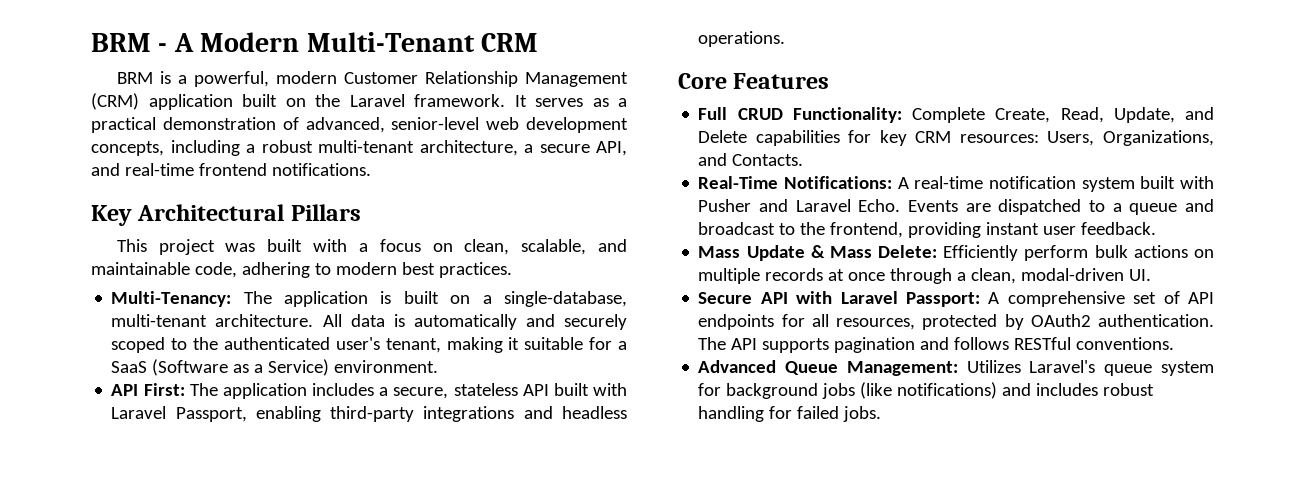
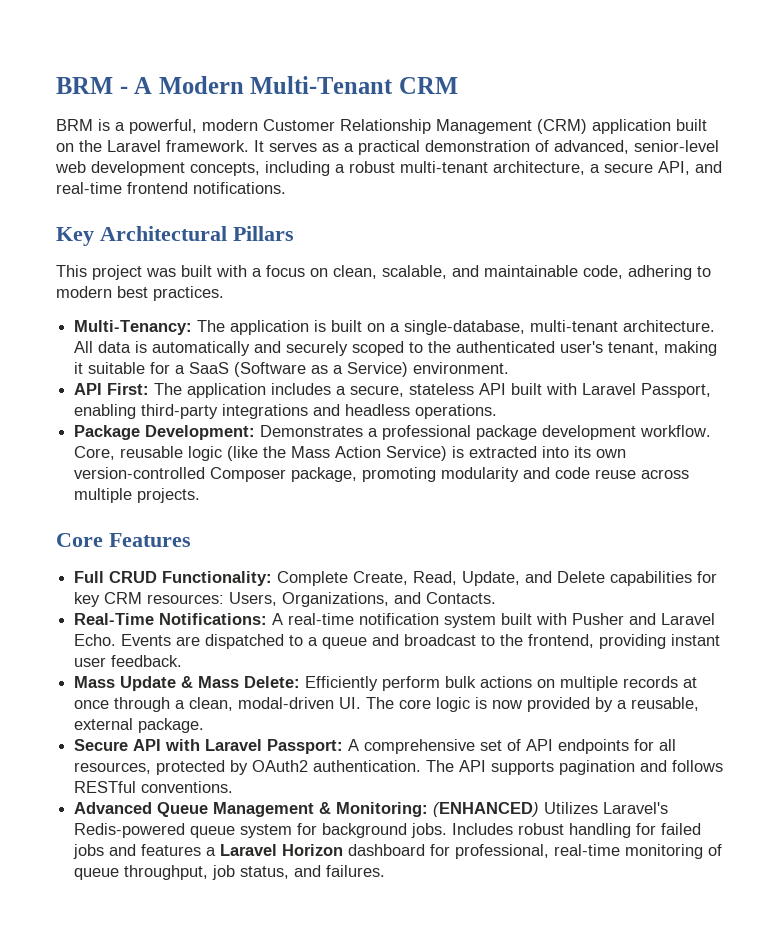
(786, 39) none -> [74,425,712,440] [74,446,627,461] [74,467,690,482] [74,488,201,503] // Package Development: Demonstrates a professional package development workflow. Core, reusable logic (like the Mass Action Service) is extracted into its own version-controlled Composer package, promoting modularity and code reuse across multiple projects.
(1152, 275) none -> [366,697,700,712] [74,718,205,733] The core logic is now provided by a reusable, external package.
[846,361,958,376] Management: -> [213,802,540,817] Management & Monitoring: (ENHANCED)
(1096, 366) none -> [74,823,186,838] Redis-powered
[822,382,1155,399] [698,406,882,422] jobs (like notifications) and includes robust handling for failed jobs. -> [411,823,702,838] [73,844,723,859] [74,865,386,880] jobs. Includes robust handling for failed jobs and features a Laravel Horizon dashboard for professional, real-time monitoring of queue throughput, job status, and failures.

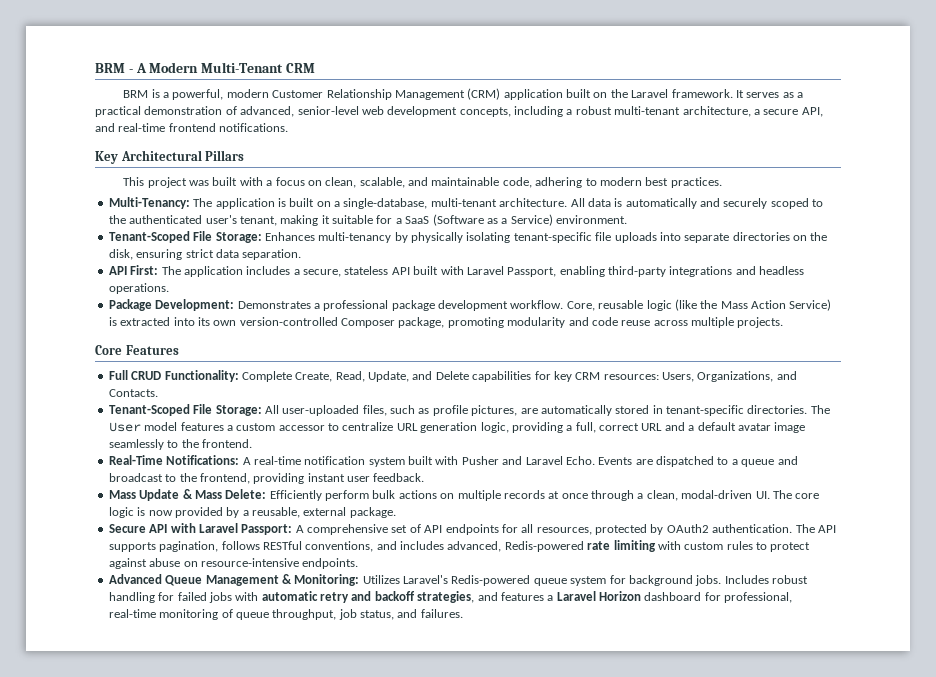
(510, 368) none -> [108,231,828,243] [108,249,302,260] // Tenant-Scoped File Storage: Enhances multi-tenancy by physically isolating tenant-specific file uploads into separate directories on the disk, ensuring strict data separation.
(497, 598) none -> [108,404,830,416] [108,422,806,433] [108,439,252,450] // Tenant-Scoped File Storage: All user-uploaded files, such as profile pictures, are automatically stored in tenant-specific directories. The User model features a custom accessor to centralize URL generation logic, providing a full, correct URL and a default avatar image seamlessly to the frontend.
[559,760,724,775] [74,781,234,793] pagination and follows RESTful conventions. -> [159,540,811,552] [108,558,359,569] pagination, follows RESTful conventions, and includes advanced, Redis-powered rate limiting with custom rules to protect against abuse on resource-intensive endpoints.
[433,802,540,817] (ENHANCED) -> (360, 580) none
(105, 851) none -> [235,591,475,603] with automatic retry and backoff strategies,

